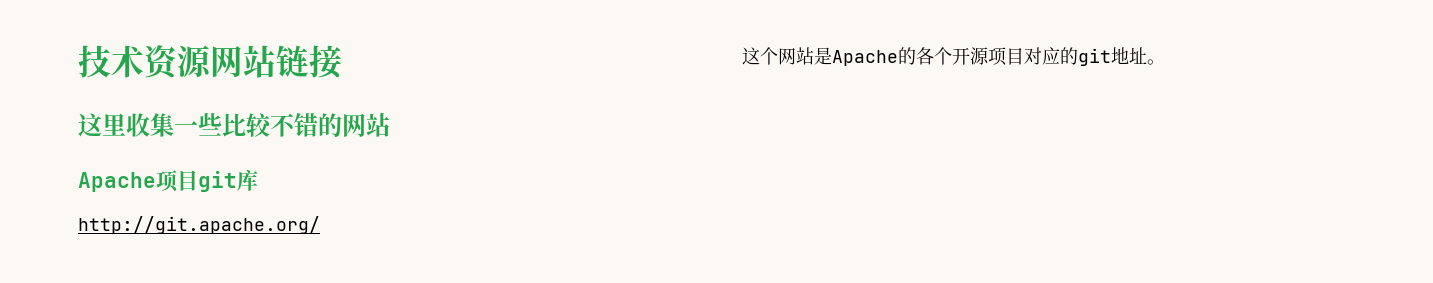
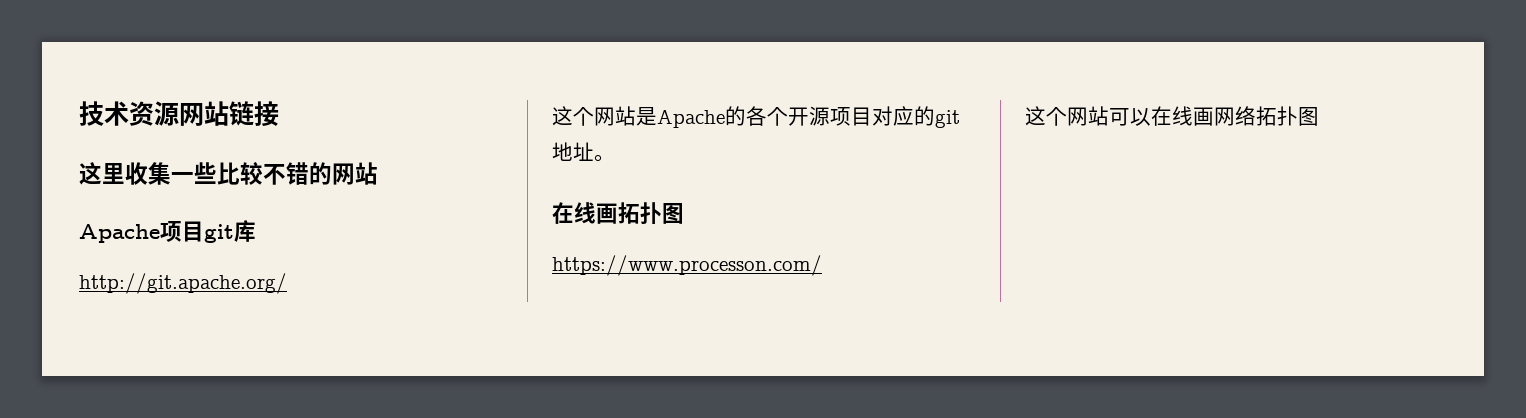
(1165, 62) none -> [552,202,684,224] [552,255,822,276] [1025,106,1319,126] // 在线画拓扑图 // https://www.processon.com/ // 这个网站可以在线画网络拓扑图

